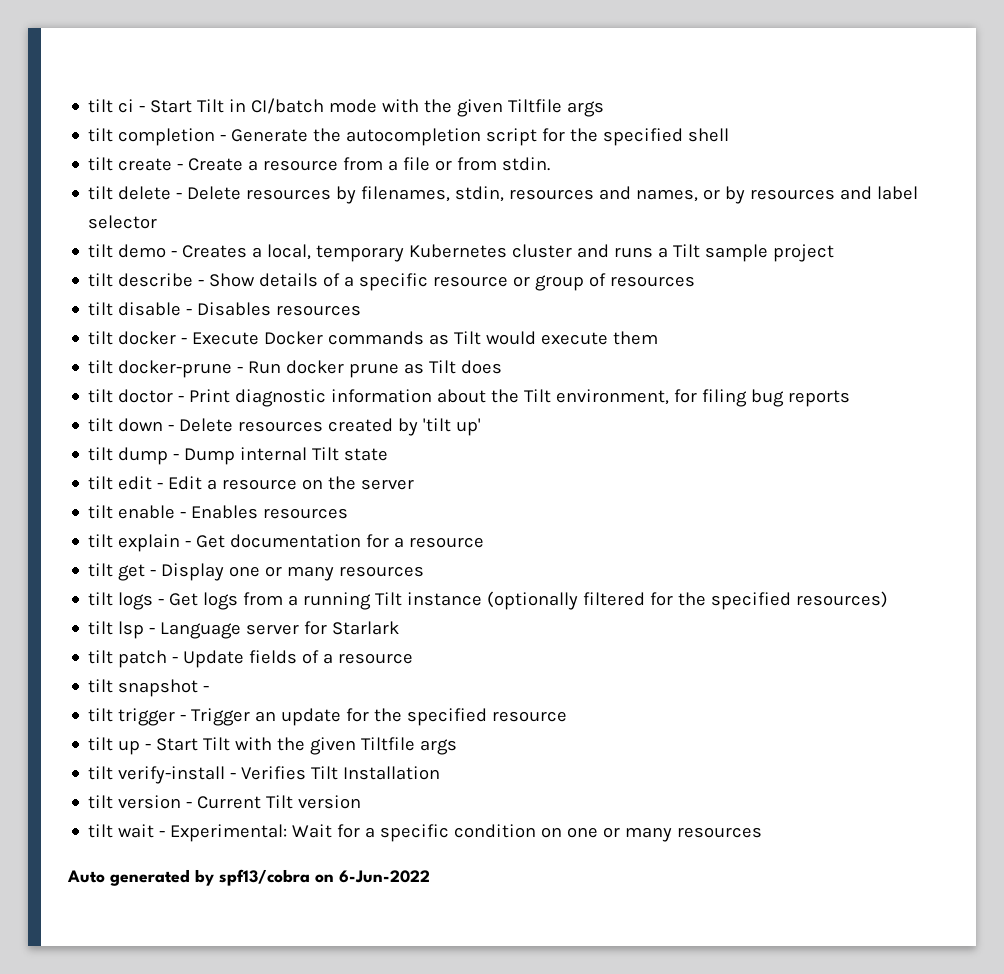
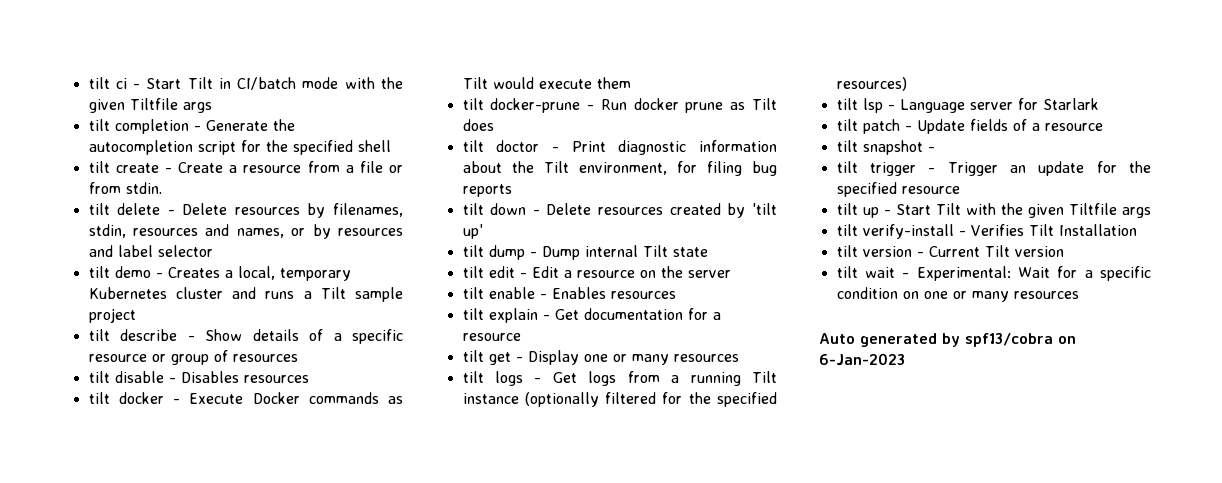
[339,870,430,883] 6-Jun-2022 -> [819,353,905,366] 6-Jan-2023

